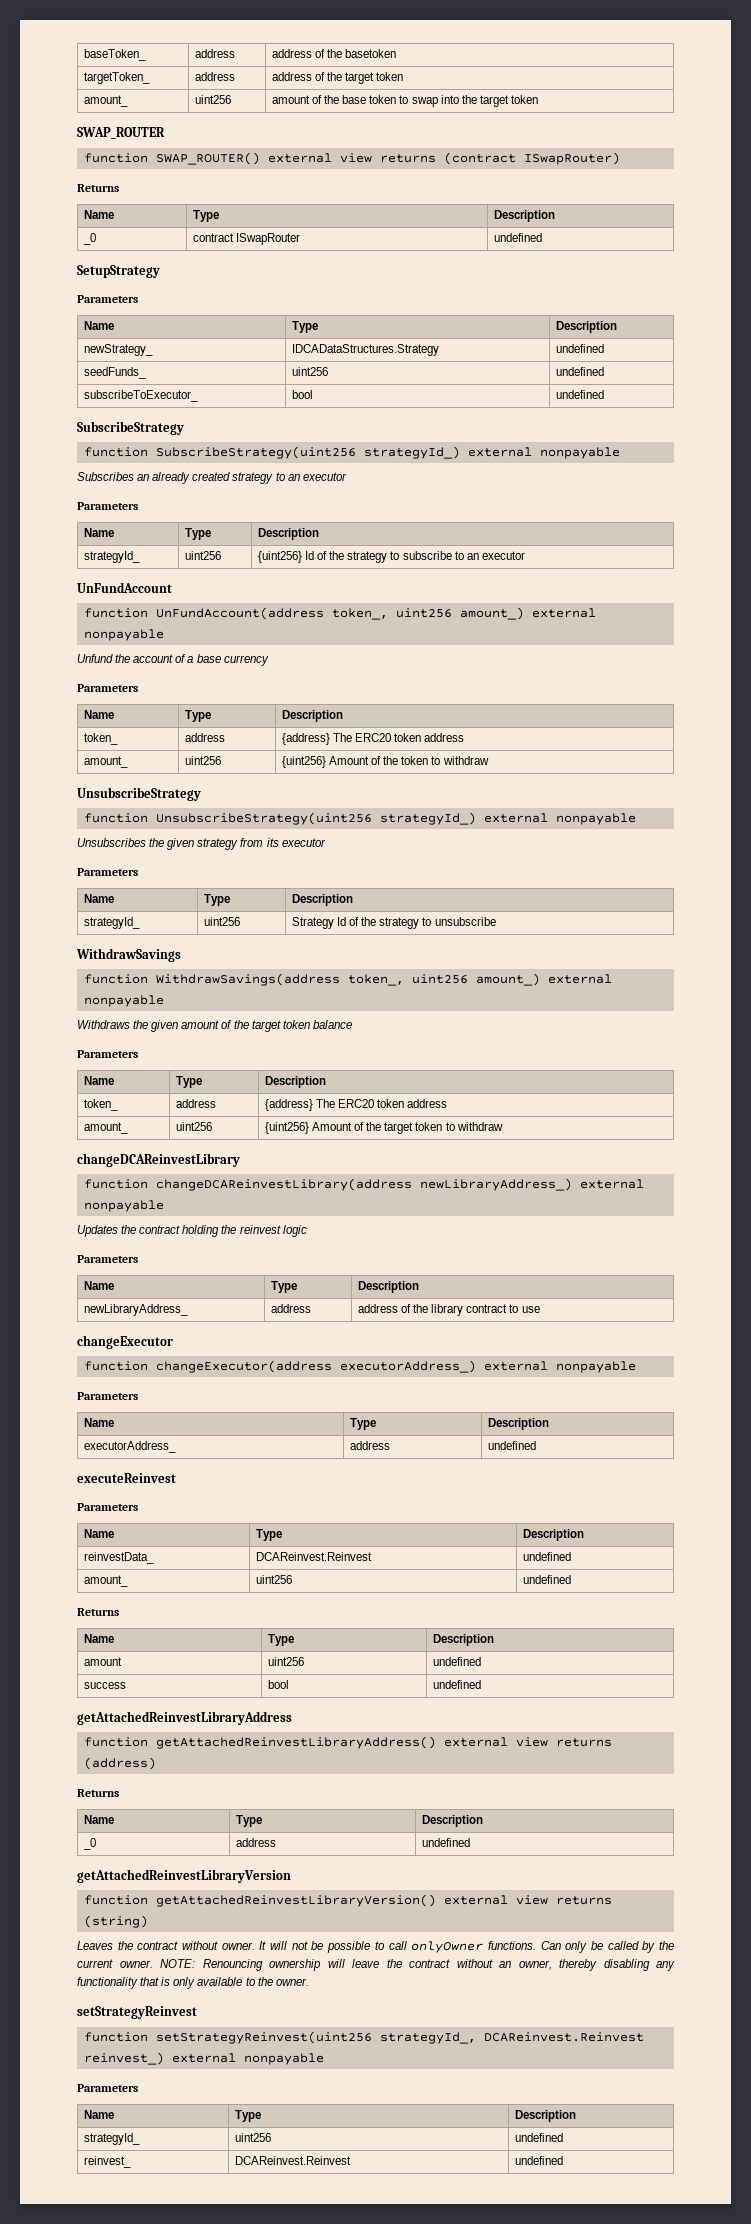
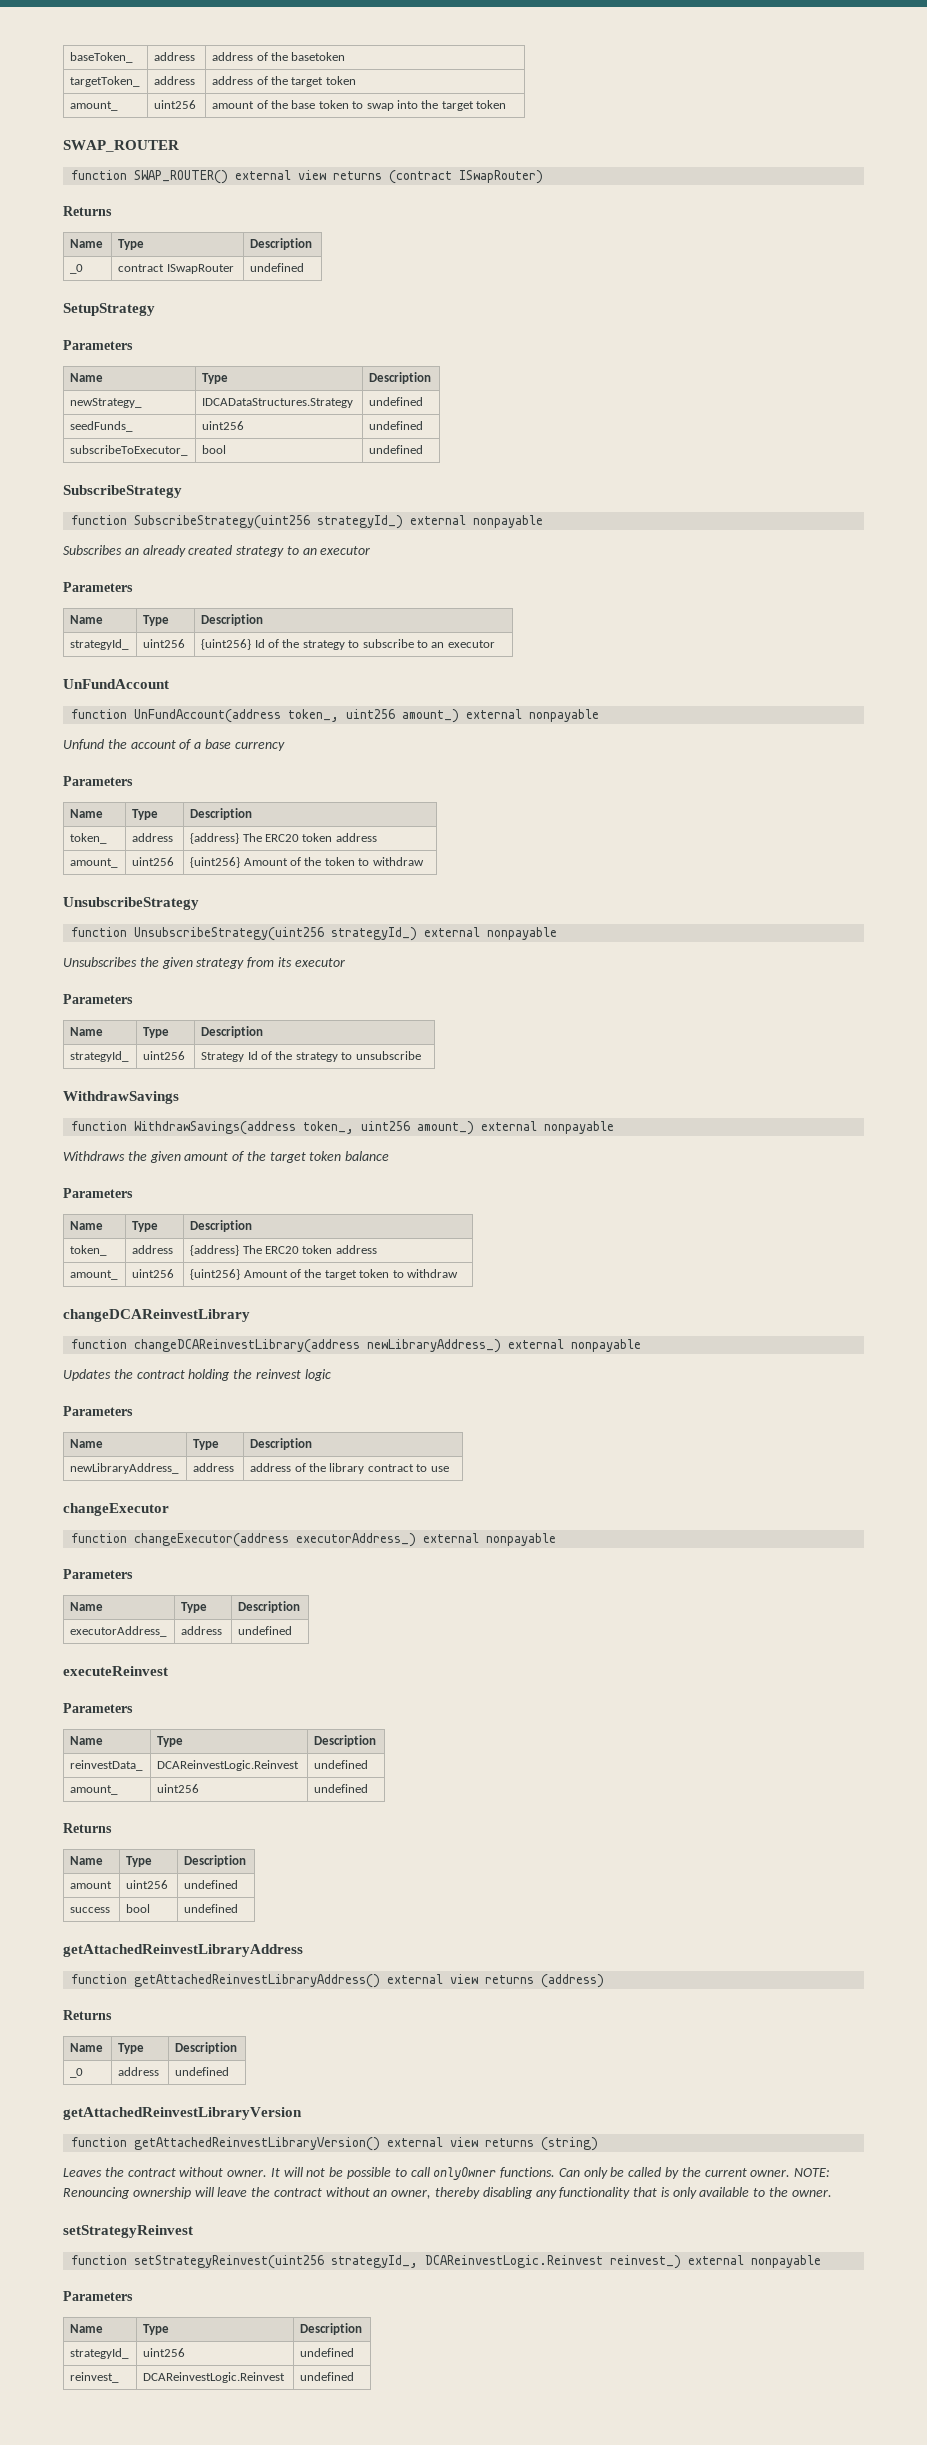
[255,1552,372,1561] DCAReinvest.Reinvest -> [157,1760,300,1771] DCAReinvestLogic.Reinvest
[483,2032,644,2042] DCAReinvest.Reinvest -> [425,2255,604,2268] DCAReinvestLogic.Reinvest
[234,2156,351,2165] DCAReinvest.Reinvest -> [143,2372,286,2383] DCAReinvestLogic.Reinvest

